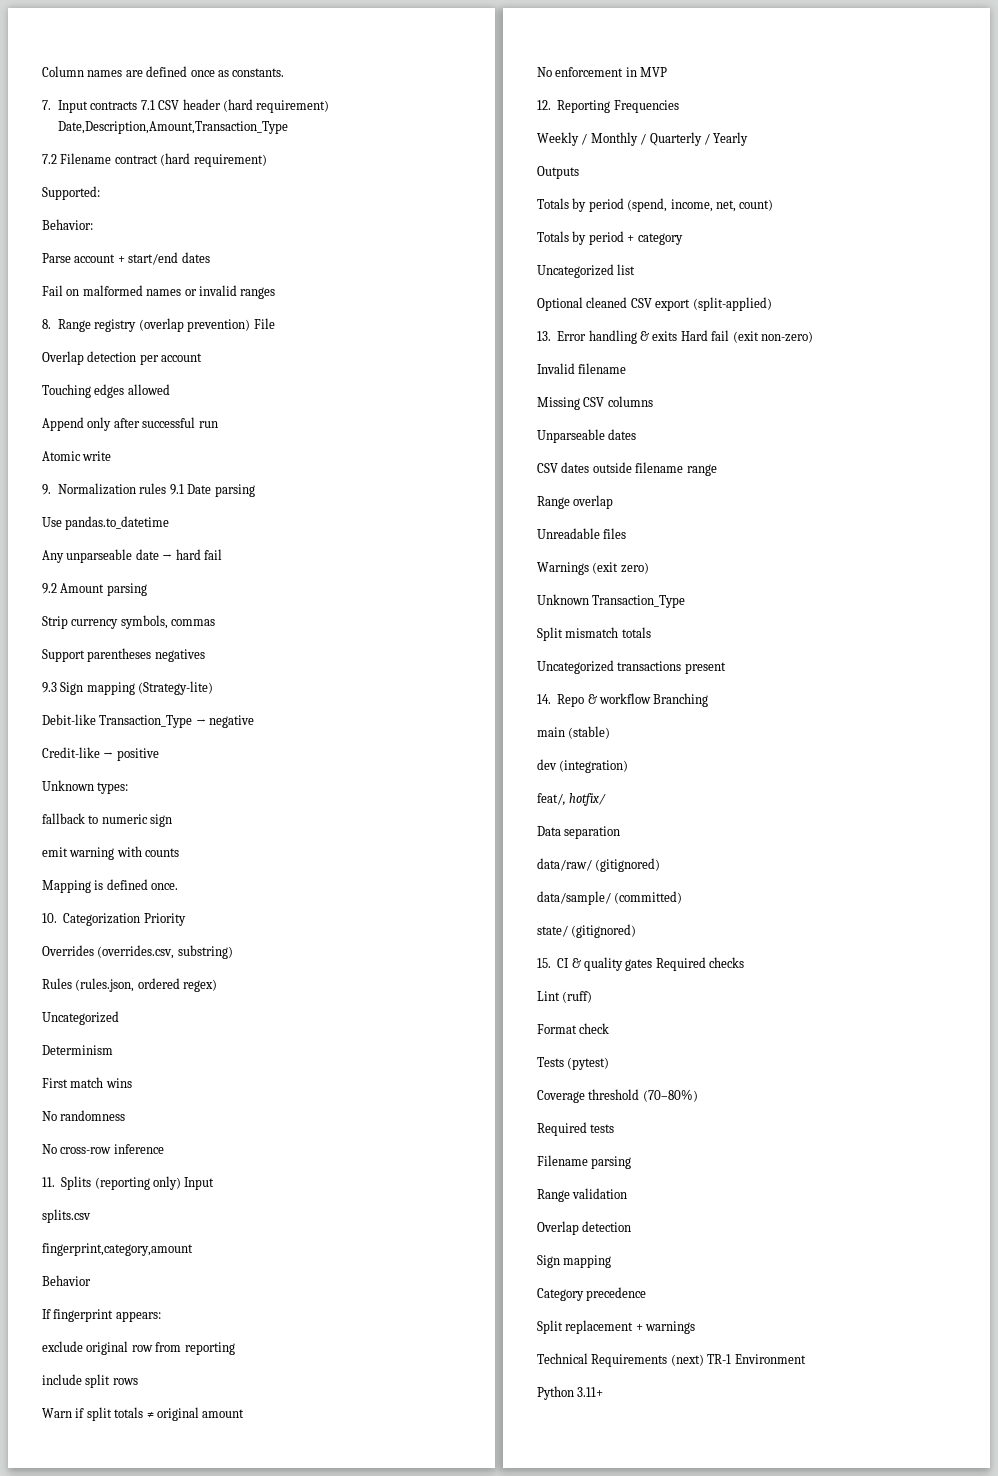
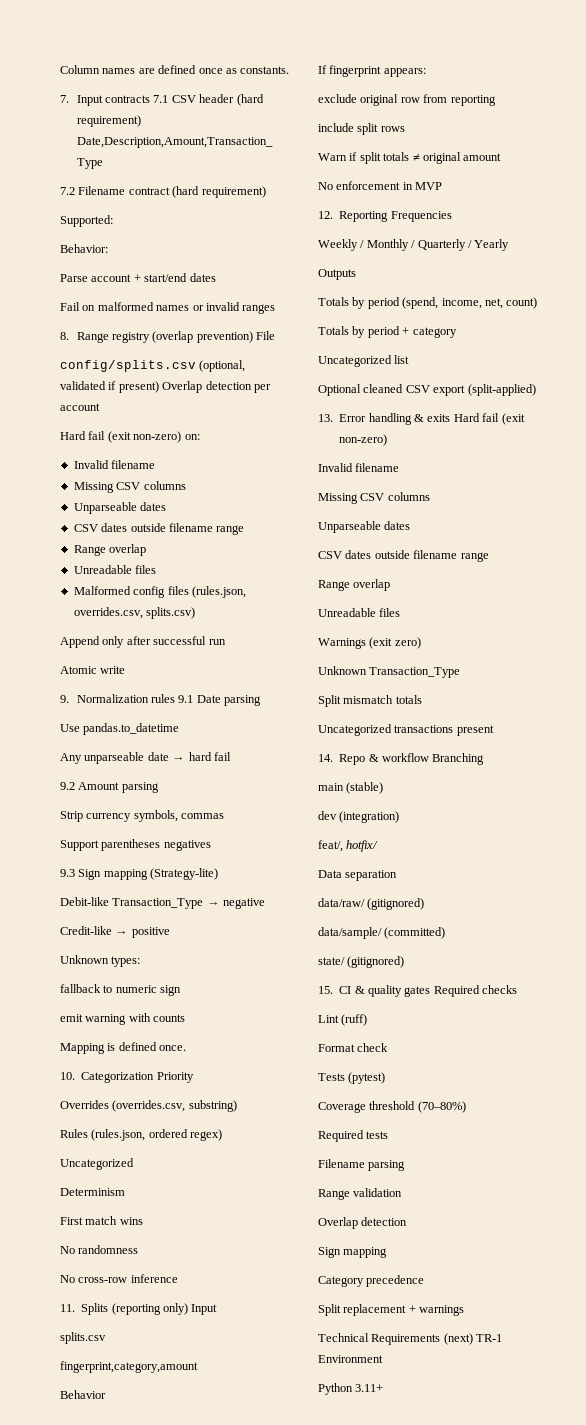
(275, 323) none -> [60,360,246,372] [60,381,159,393] config/splits.csv (optional, validated if present)
[42,384,170,398] Touching edges allowed -> [60,431,200,443] [73,460,156,469] [73,481,186,493] [73,502,167,514] [73,523,245,535] [73,544,147,556] [73,565,157,574] [73,586,246,598] [73,607,196,619] Hard fail (exit non-zero) on: // Invalid filename // Missing CSV columns // Unparseable dates // CSV dates outside filename range // Range overlap // Unreadable files // Malformed config files (rules.json, overrides.csv, splits.csv)

